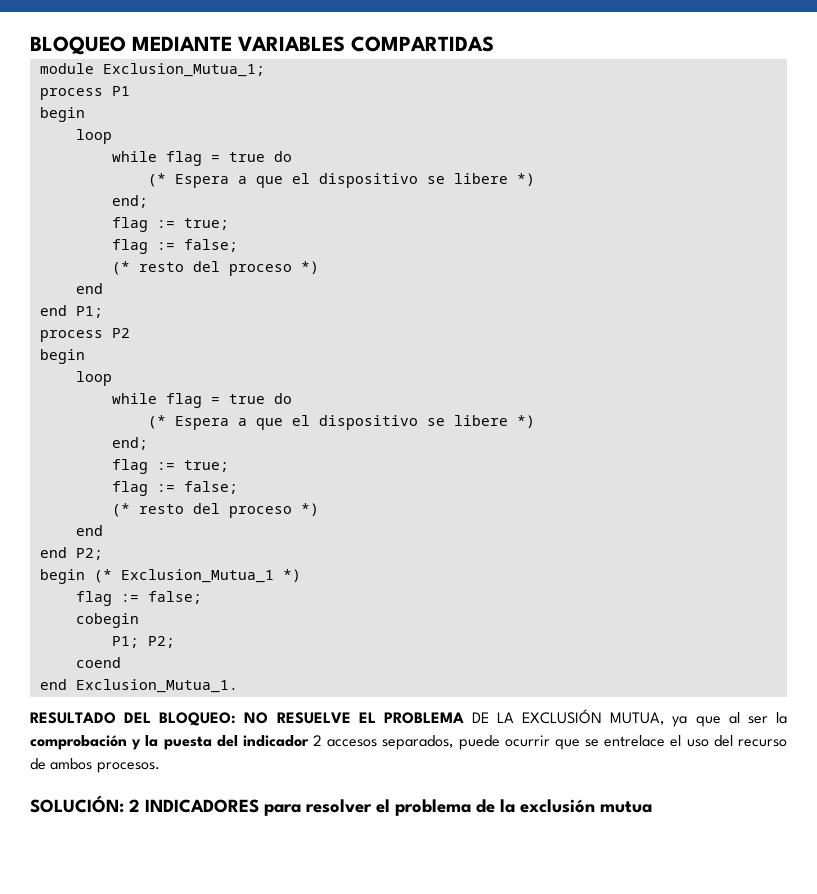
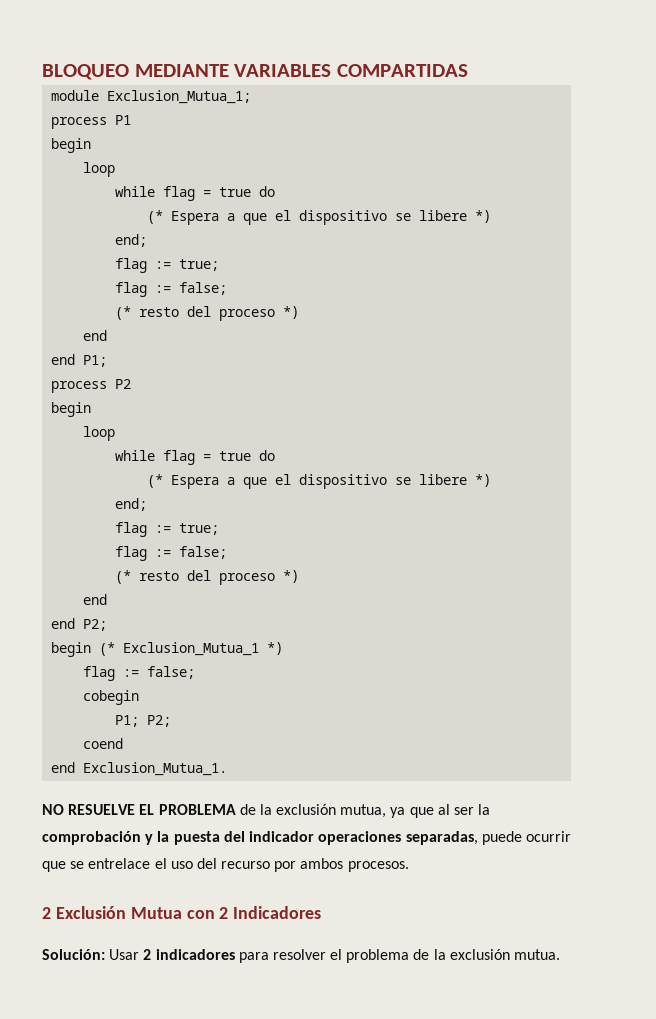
[30,712,237,726] RESULTADO DEL BLOQUEO: -> (228, 769) none
[471,709,665,725] DE LA EXCLUSIÓN MUTUA, -> [239,804,387,818] de la exclusión mutua,
[313,735,454,750] 2 accesos separados, -> [318,831,478,845] operaciones separadas,
[30,758,46,770] de -> [274,861,297,872] por
[30,795,259,813] SOLUCIÓN: 2 INDICADORES -> [42,906,322,919] [42,949,235,960] 2 Exclusión Mutua con 2 Indicadores // Solución: Usar 2 indicadores
[600,801,652,813] mutua -> [514,949,561,960] mutua.

